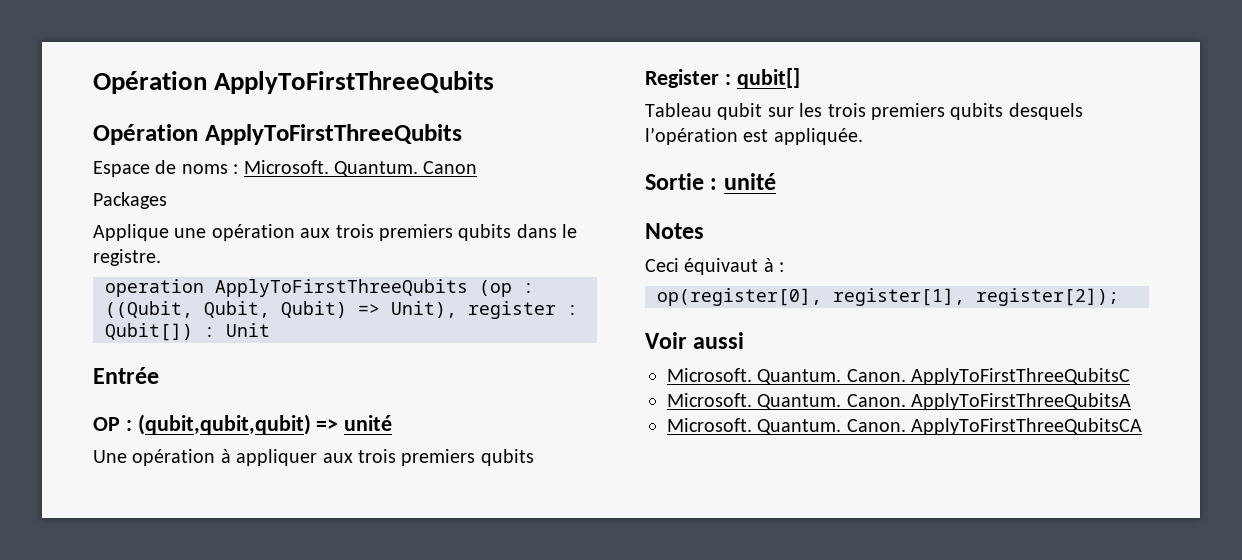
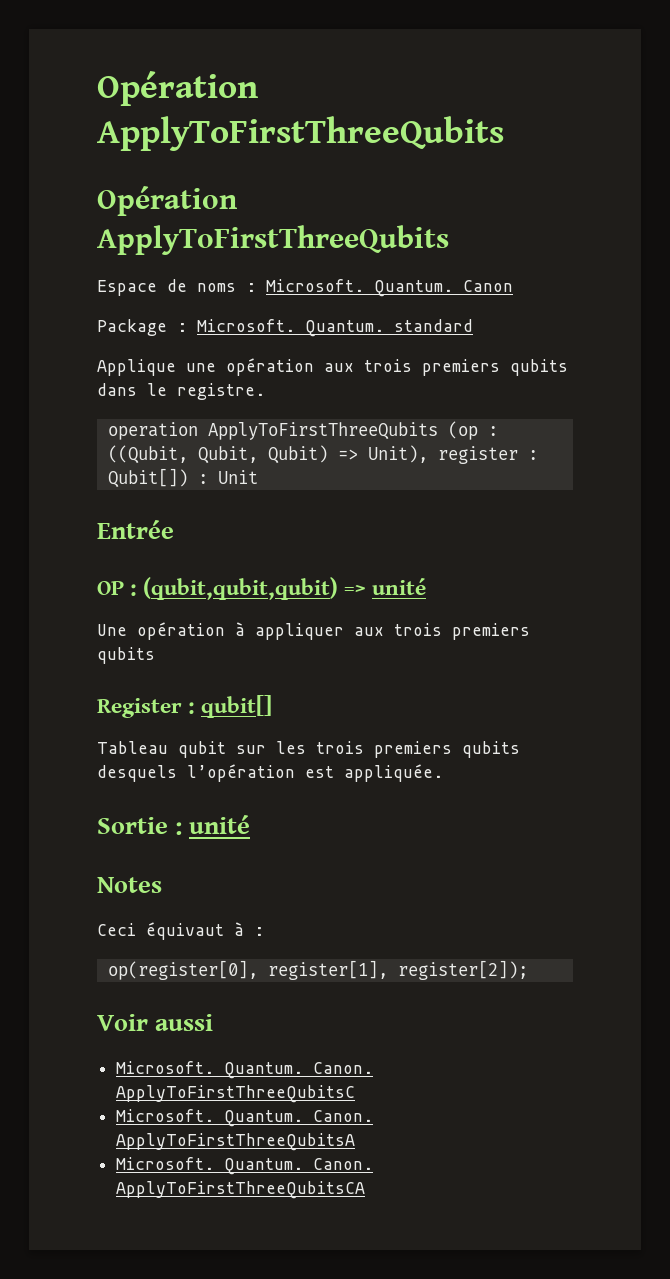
[93,192,167,209] Packages -> [97,319,473,337] Package : Microsoft. Quantum. standard

